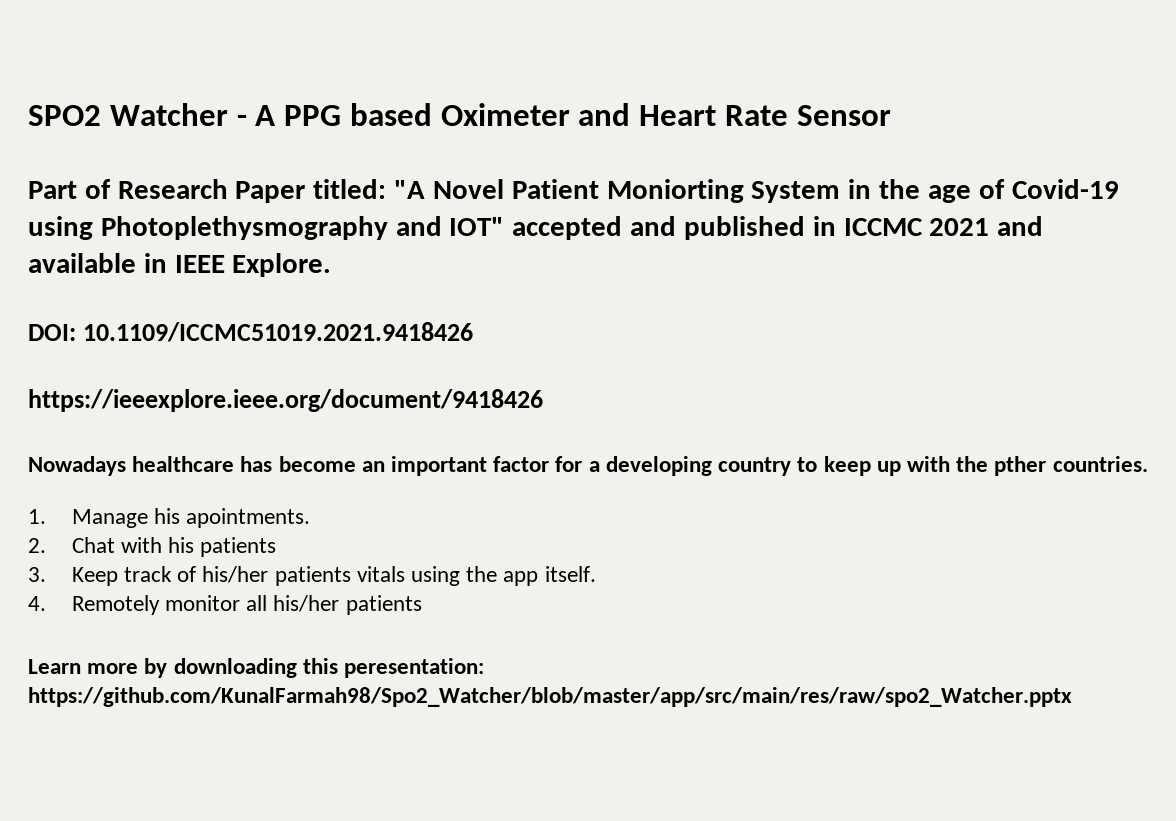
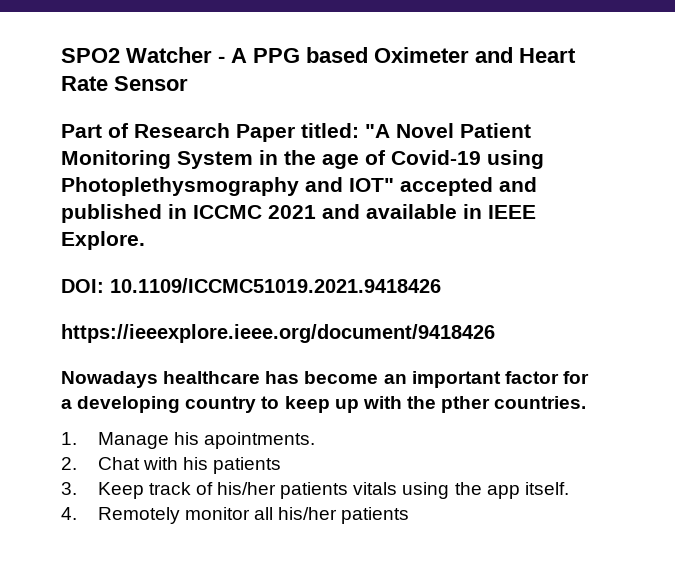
[606,179,744,203] Moniorting -> [61,150,171,169] Monitoring
[28,658,485,678] [28,687,1072,707] // Learn more by downloading this peresentation: https://github.com/KunalFarmah98/Spo2_Watcher/blob/master/app/src/main/res/raw/spo2_Watcher.pptx -> (410, 515) none

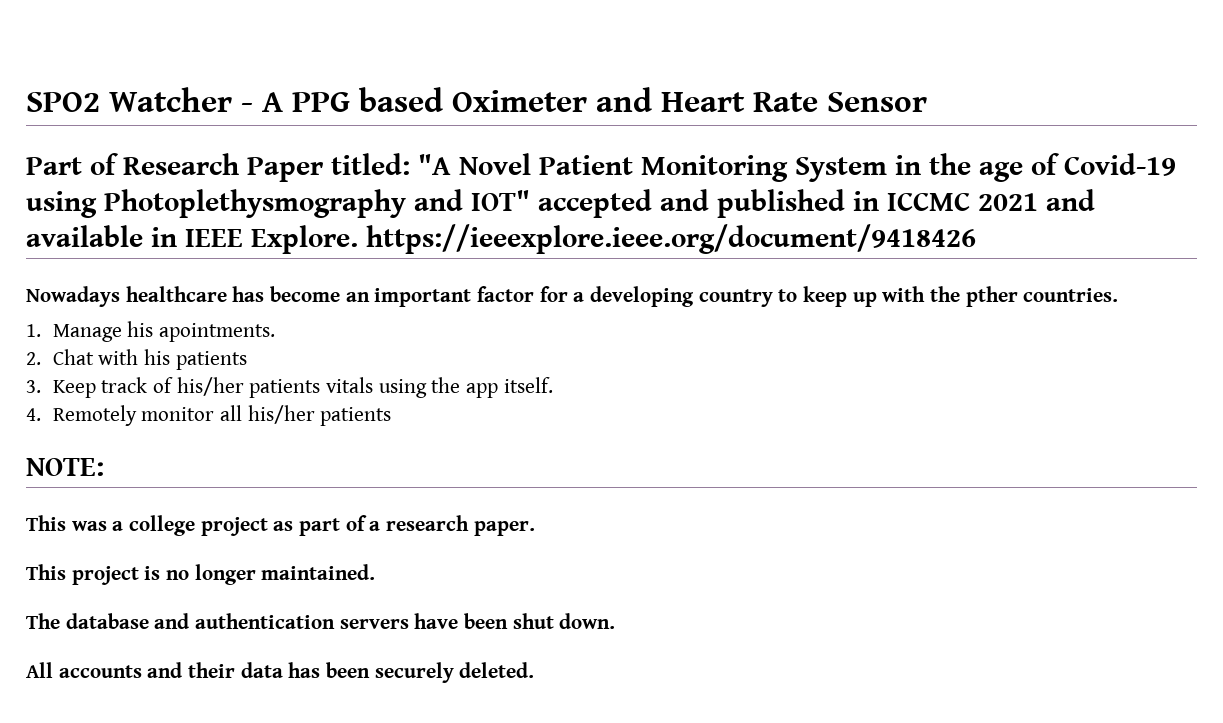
[61,278,441,293] // DOI: 10.1109/ICCMC51019.2021.9418426 // -> (358, 239) none
(410, 515) none -> [26,458,104,476] [26,515,535,536] [26,564,376,585] [26,613,616,629] [26,662,535,683] // NOTE: // This was a college project as part of a research paper. // This project is no longer maintained. // The database and authentication servers have been shut down. // All accounts and their data has been securely deleted.

